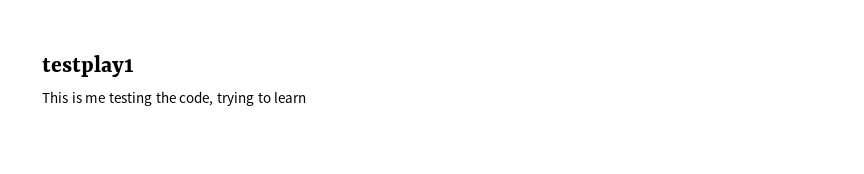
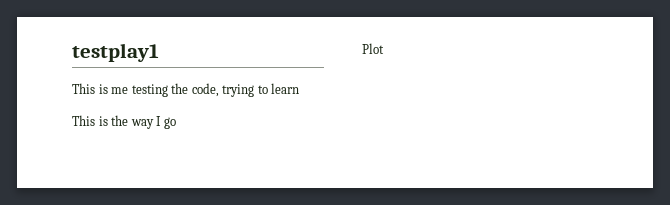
(307, 97) none -> [72,115,176,129] [362,43,384,54] // This is the way I go // Plot

